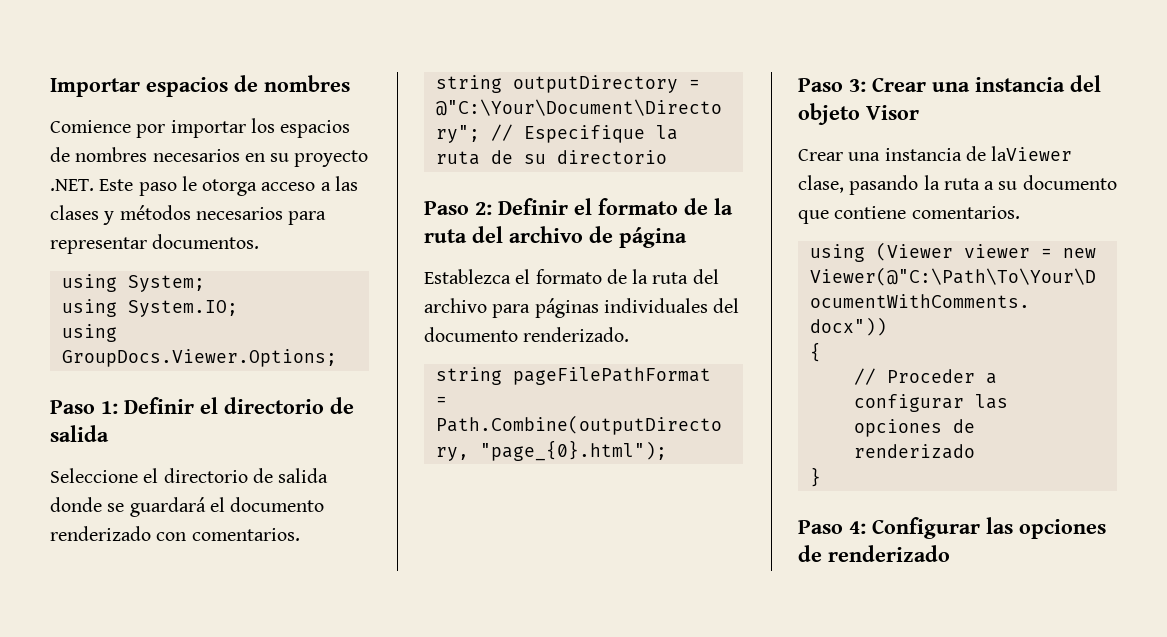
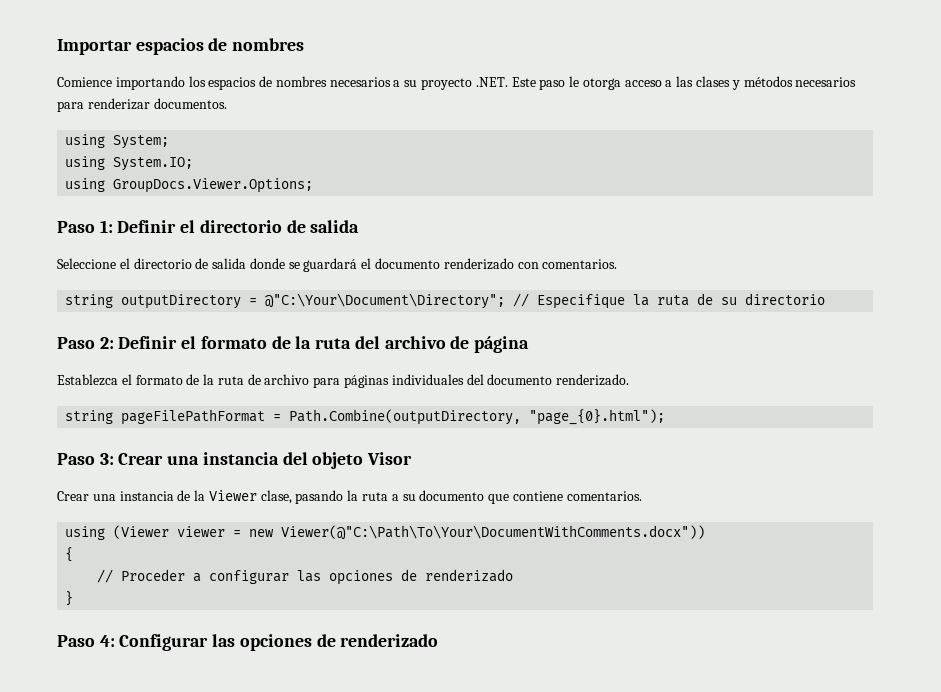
[136,120,246,138] por importar -> [115,76,185,90] importando
[244,153,265,162] en -> [393,80,401,87] a
[50,237,147,254] representar -> [87,98,150,110] renderizar
[692,269,719,284] del -> [247,374,261,385] de
[991,146,1073,161] laViewer -> [194,490,257,501] la Viewer

